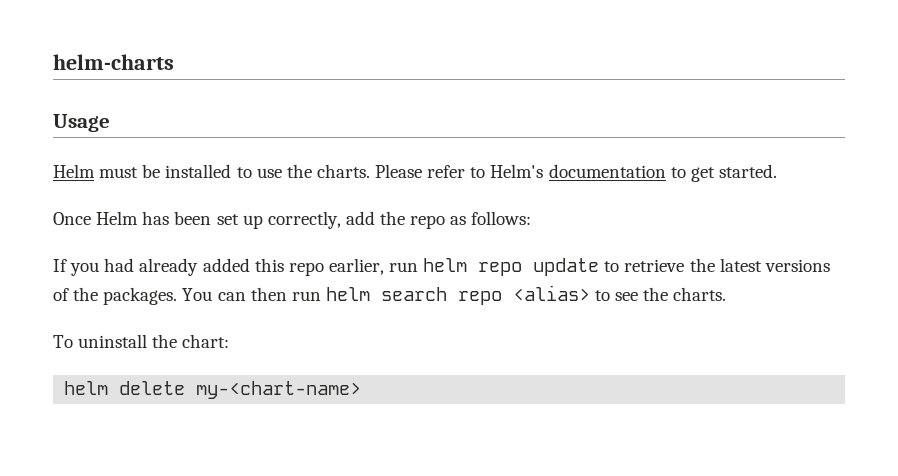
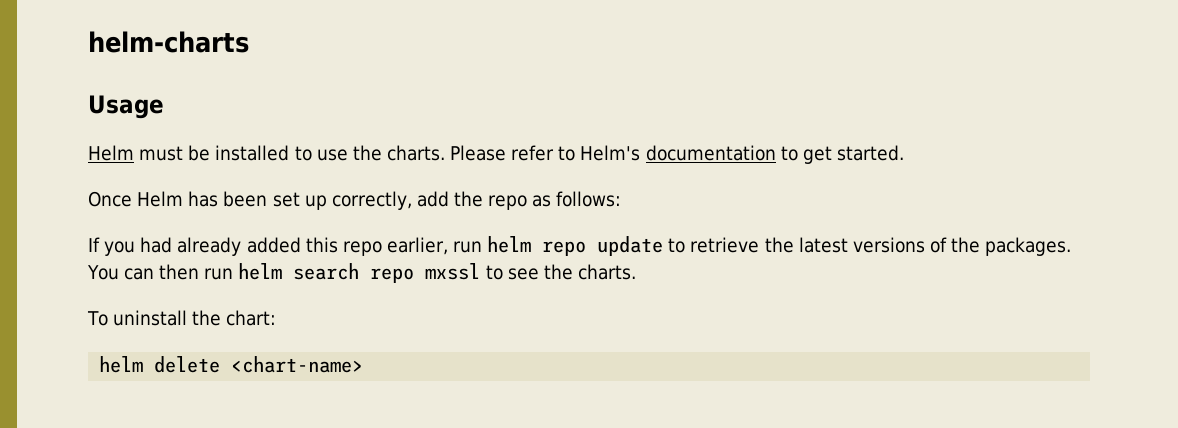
[512,285,590,301] <alias> -> [425,263,481,280] mxssl
[196,381,362,399] my-<chart-name> -> [231,356,364,373] <chart-name>

